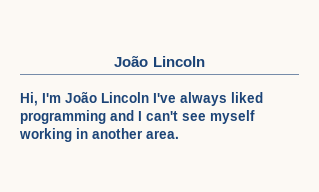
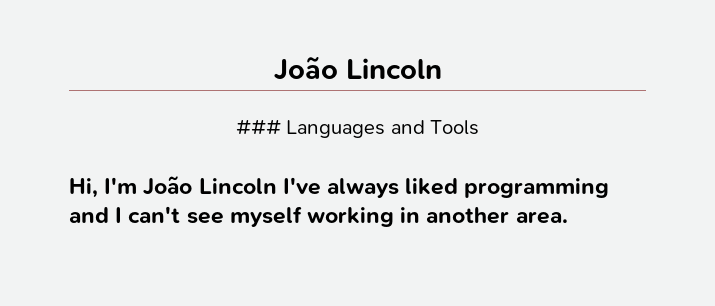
[114,55,205,67] João Lincoln -> [273,56,442,81] [235,119,480,138] João Lincoln // ### Languages and Tools

